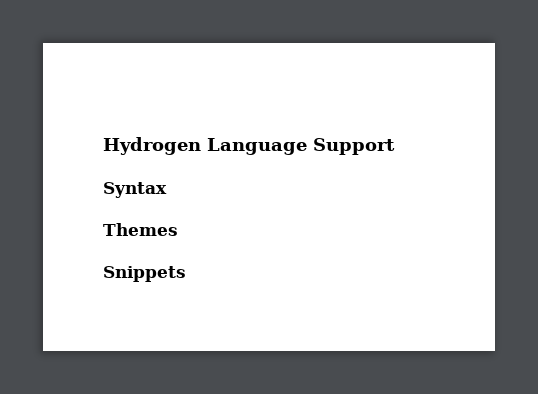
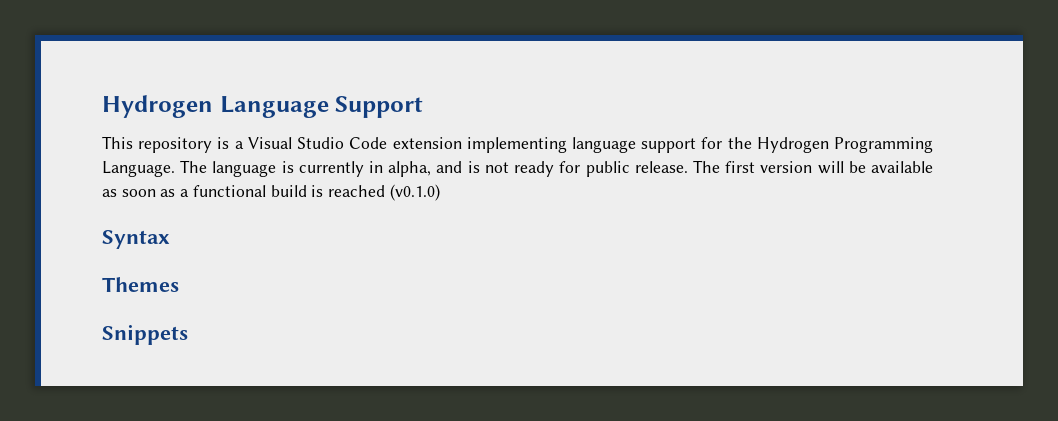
(395, 146) none -> [102,136,933,153] [102,160,934,177] [102,184,440,201] // This repository is a Visual Studio Code extension implementing language support for the Hydrogen Programming Language. The language is currently in alpha, and is not ready for public release. The first version will be available as soon as a functional build is reached (v0.1.0)

